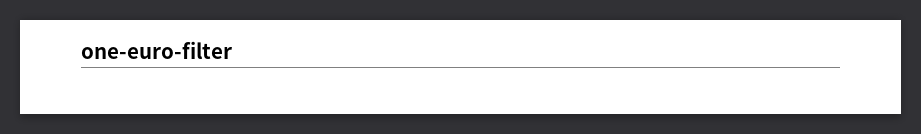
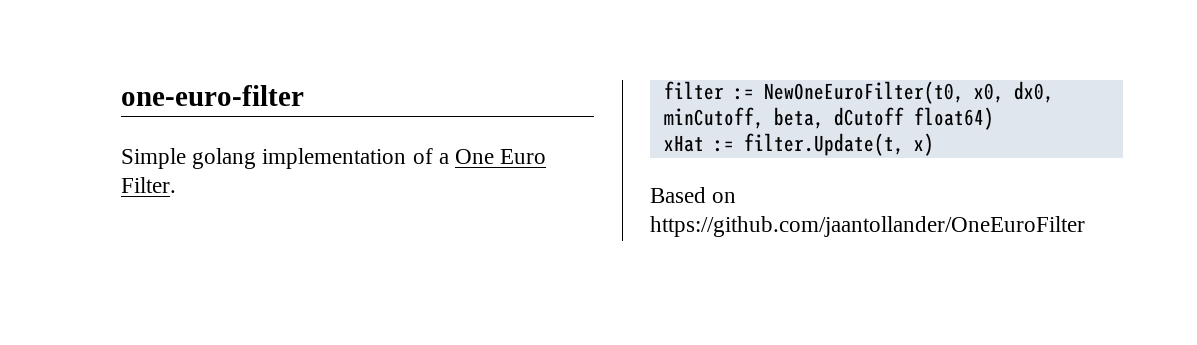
(232, 50) none -> [121,148,547,169] [121,177,176,193] [663,81,1054,104] [663,107,994,130] [663,133,934,156] [650,187,737,203] [650,216,1085,237] // Simple golang implementation of a One Euro Filter. // filter := NewOneEuroFilter(t0, x0, dx0, minCutoff, beta, dCutoff float64) // xHat := filter.Update(t, x) // Based on https://github.com/jaantollander/OneEuroFilter

